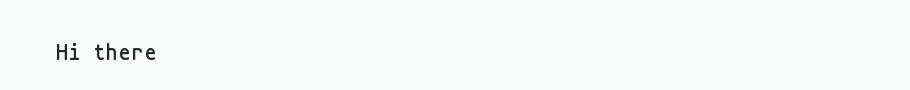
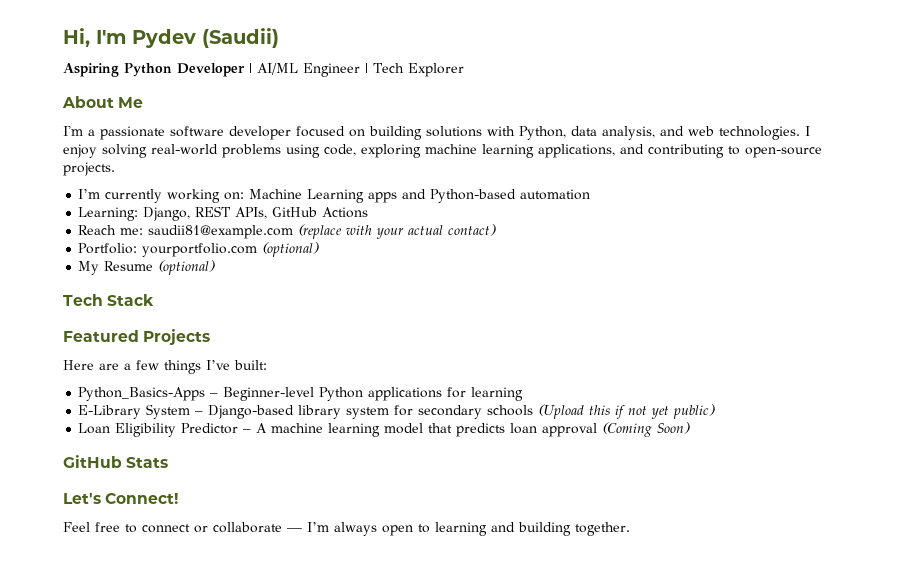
[56,43,157,60] Hi there -> [63,28,279,48] [63,63,464,77] [62,96,144,108] [63,125,810,140] [63,144,822,158] [63,162,115,176] [78,189,591,203] [78,206,369,221] [78,224,497,239] [78,242,320,257] [78,260,216,275] [63,294,155,306] [63,329,211,345] [63,360,267,374] [78,387,524,401] [78,404,716,419] [78,422,691,437] [63,455,169,468] [63,493,179,504] [63,522,630,536] Hi, I'm Pydev (Saudii) // Aspiring Python Developer | AI/ML Engineer | Tech Explorer // About Me // I'm a passionate software developer focused on building solutions with Python, data analysis, and web technologies. I enjoy solving real-world problems using code, exploring machine learning applications, and contributing to open-source projects. // I’m currently working on: Machine Learning apps and Python-based automation // Learning: Django, REST APIs, GitHub Actions // Reach me: saudii81@example.com (replace with your actual contact) // Portfolio: yourportfolio.com (optional) // My Resume (optional) // Tech Stack // Featured Projects // Here are a few things I’ve built: // Python_Basics-Apps – Beginner-level Python applications for learning // E-Library System – Django-based library system for secondary schools (Upload this if not yet public) // Loan Eligibility Predictor – A machine learning model that predicts loan approval (Coming Soon) // GitHub Stats // Let's Connect! // Feel free to connect or collaborate — I’m always open to learning and building together.

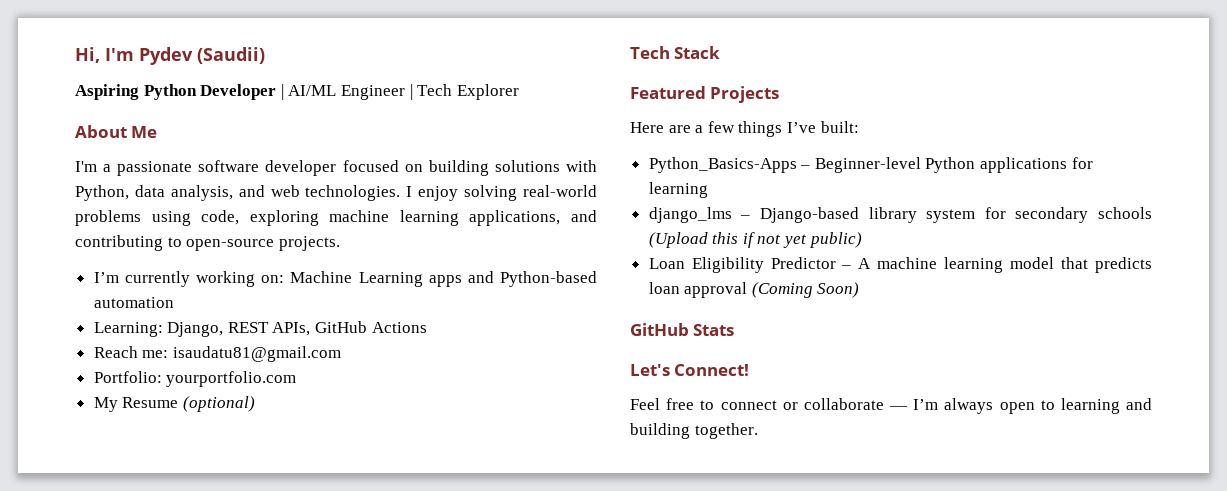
[148,224,497,239] saudii81@example.com (replace with your actual contact) -> [172,346,341,362] isaudatu81@gmail.com
[262,242,320,257] (optional) -> (297, 379) none
[78,404,191,419] E-Library System -> [648,207,732,223] django_lms

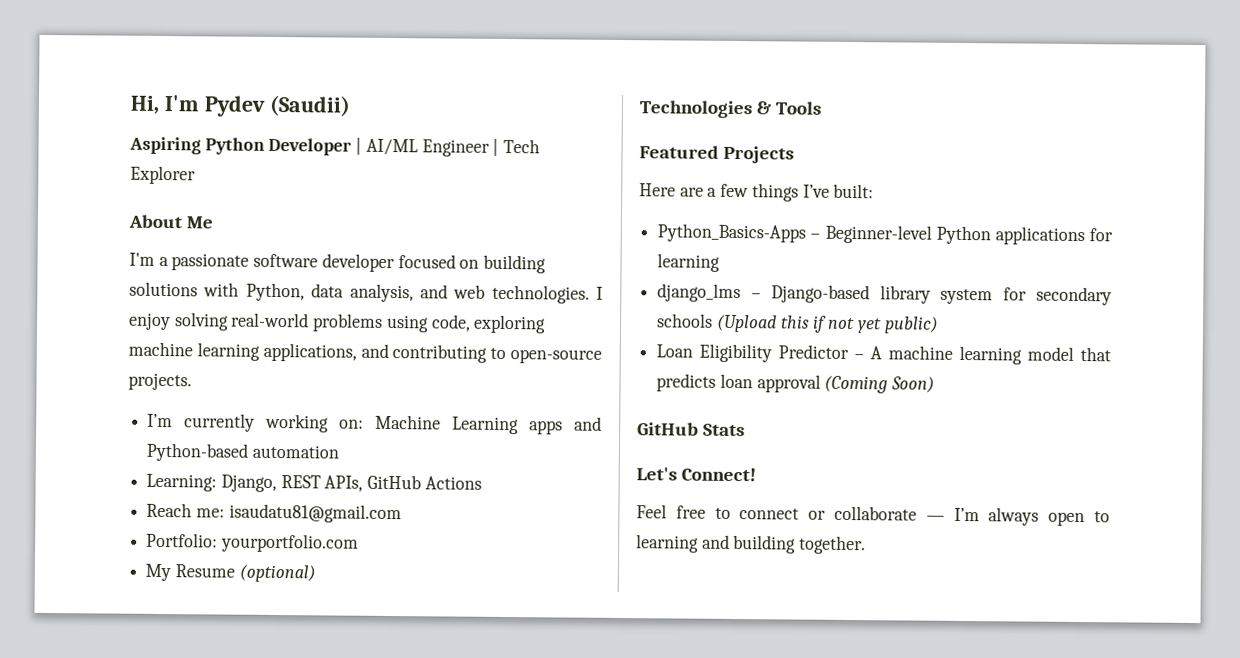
[630,46,721,59] Tech Stack -> [639,100,822,119] Technologies & Tools

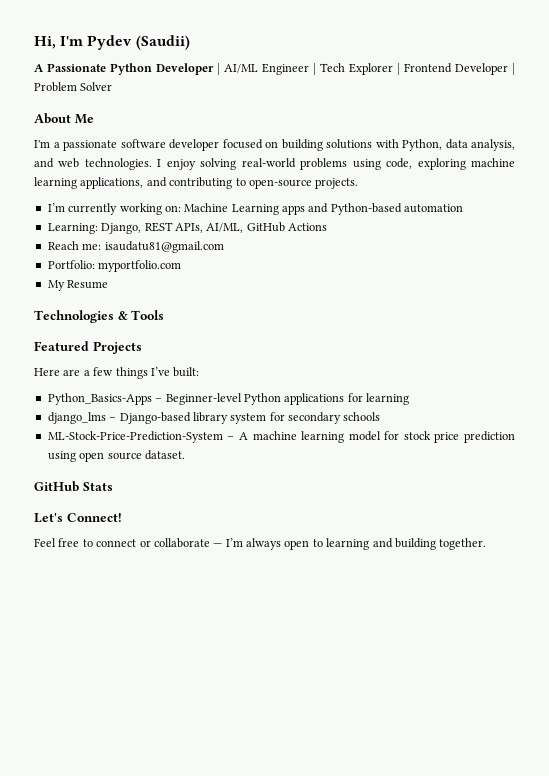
[129,136,201,155] Aspiring -> [34,63,106,72] A Passionate
(196, 175) none -> [397,63,515,75] [34,82,113,92] | Frontend Developer | Problem Solver
(364, 483) none -> [206,223,244,233] AI/ML,
[220,533,359,553] yourportfolio.com -> [98,260,182,272] myportfolio.com
[238,564,316,583] (optional) -> (109, 284) none
[715,314,939,334] [656,343,850,363] (Upload this if not yet public) // Loan Eligibility Predictor -> [47,431,223,443] // ML-Stock-Price-Prediction-System
[1080,347,1111,362] [656,373,936,394] that predicts loan approval (Coming Soon) -> [384,431,515,443] [47,450,185,462] for stock price prediction using open source dataset.

